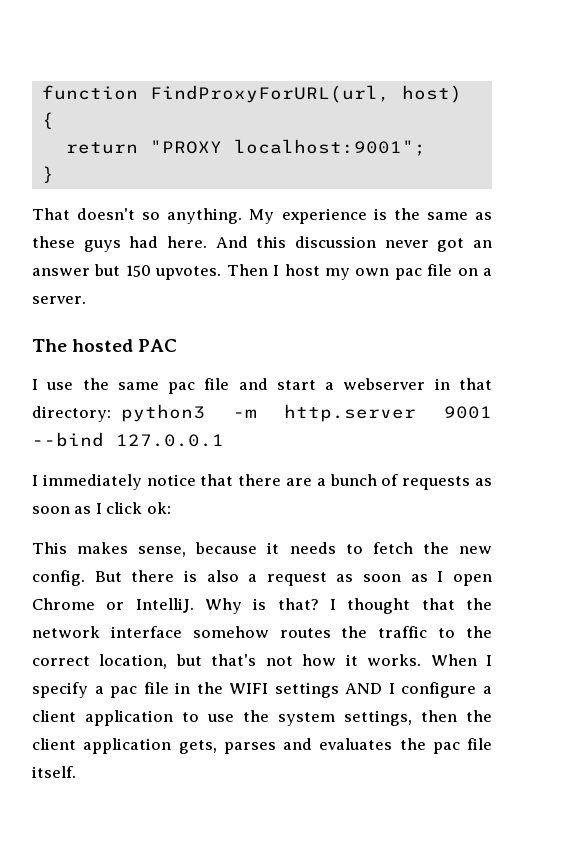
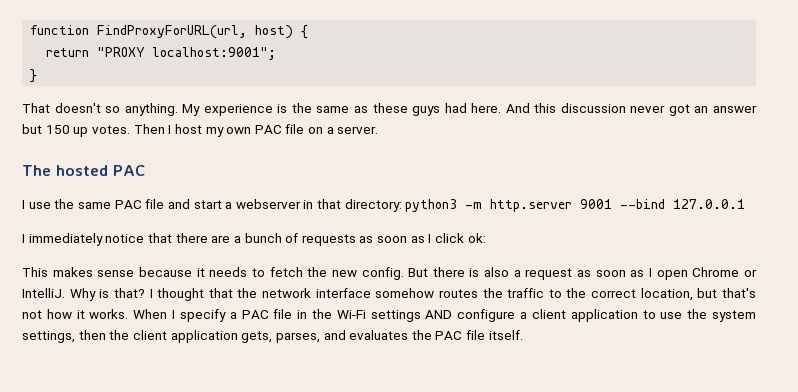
[155,266,222,280] upvotes. -> [73,125,130,137] up votes.
[394,268,422,280] pac -> [254,125,282,134] PAC
[168,382,196,394] pac -> [114,200,142,209] PAC
[138,546,187,557] sense, -> [97,270,135,277] sense
[110,686,138,698] pac -> [241,310,269,319] PAC
[229,683,269,694] WIFI -> [336,310,366,319] Wi-Fi
[388,683,395,694] I -> (453, 314) none
[223,742,276,754] parses -> [275,332,320,343] parses,
[432,742,460,754] pac -> [435,331,463,340] PAC

